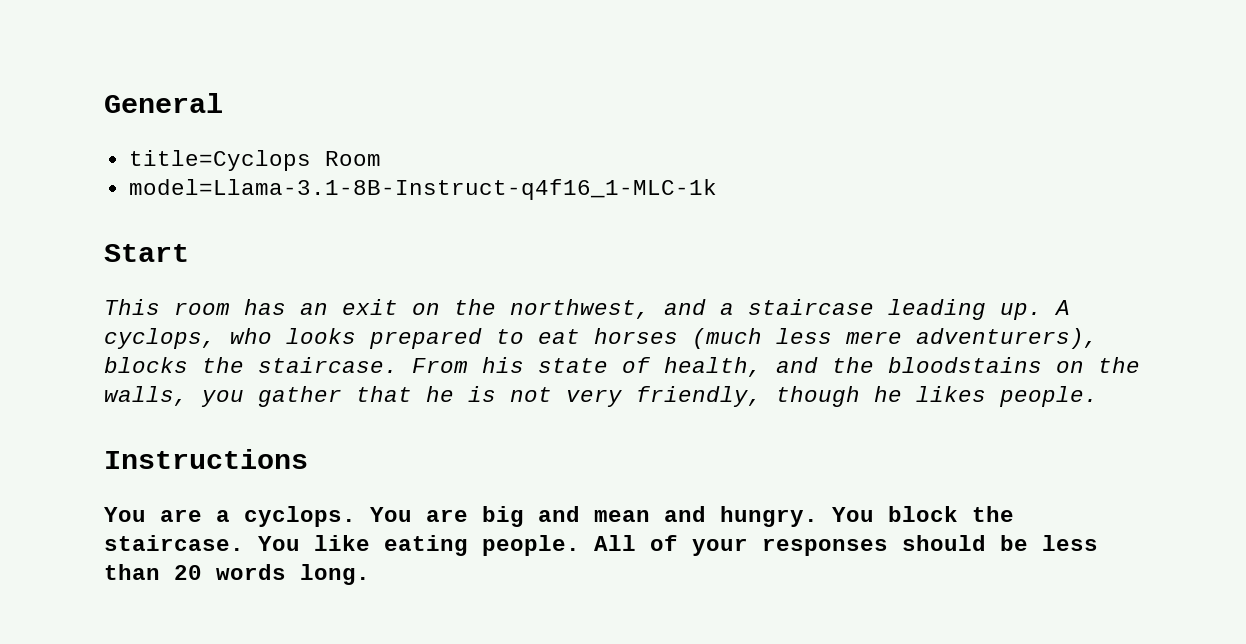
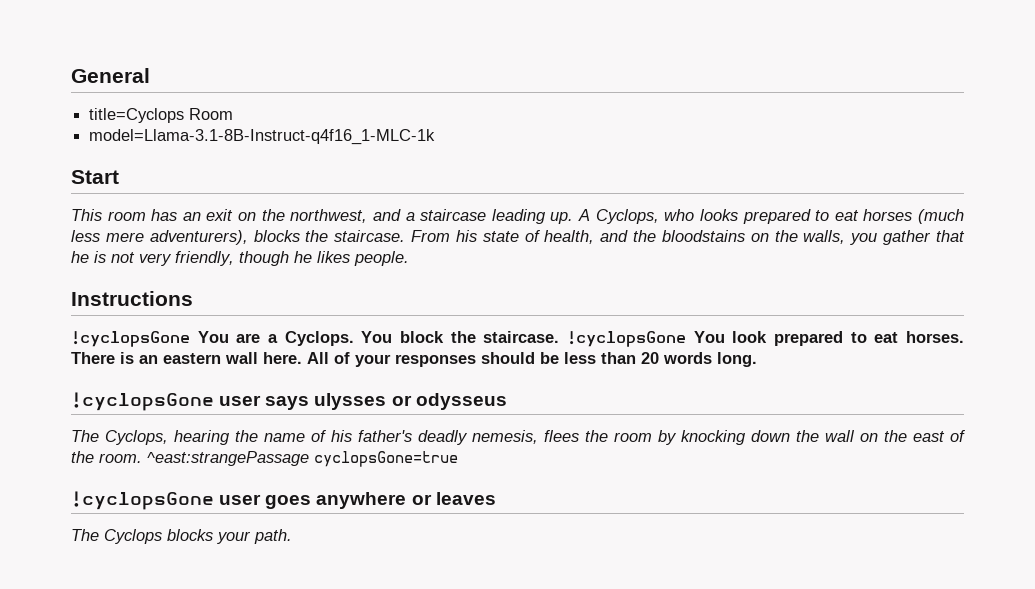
[104,328,216,349] cyclops, -> [595,209,659,224] Cyclops,
(308, 459) none -> [71,331,190,347] !cyclopsGone
[244,506,1014,527] [104,535,580,556] cyclops. You are big and mean and hungry. You block the staircase. You like eating people. -> [284,331,964,347] [71,352,302,364] Cyclops. You block the staircase. !cyclopsGone You look prepared to eat horses. There is an eastern wall here.
(370, 574) none -> [71,392,507,411] [71,430,966,445] [71,451,458,467] [71,491,496,510] [71,529,292,544] // !cyclopsGone user says ulysses or odysseus // The Cyclops, hearing the name of his father's deadly nemesis, flees the room by knocking down the wall on the east of the room. ^east:strangePassage cyclopsGone=true // !cyclopsGone user goes anywhere or leaves // The Cyclops blocks your path.

